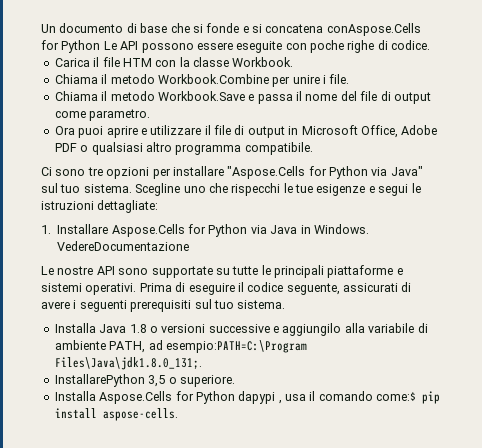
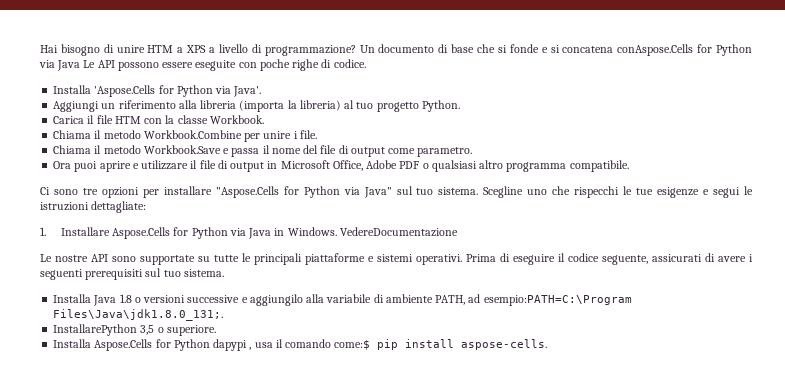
(41, 28) none -> [40,44,356,56] Hai bisogno di unire HTM a XPS a livello di programmazione?
(101, 46) none -> [39,60,81,71] via Java
(431, 45) none -> [53,85,262,97] [53,100,460,112] // Installa 'Aspose.Cells for Python via Java'. // Aggiungi un riferimento alla libreria (importa la libreria) al tuo progetto Python.

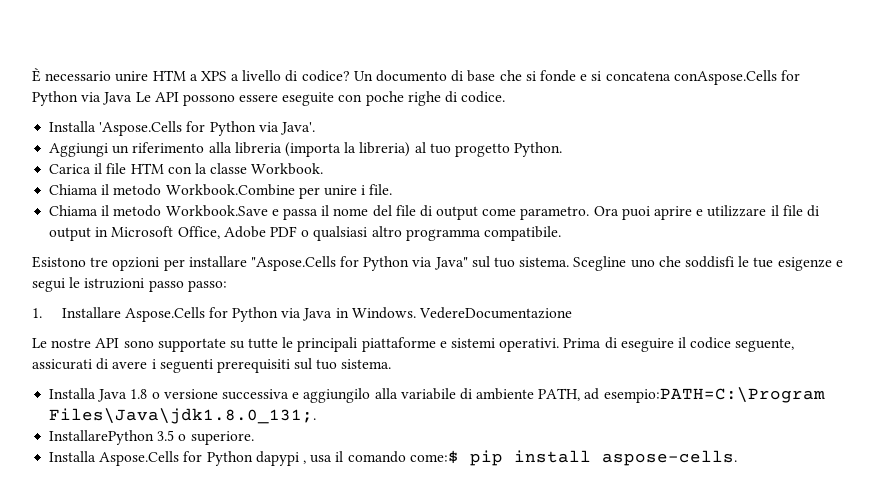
[40,44,114,56] Hai bisogno di -> [32,68,112,82] È necessario
[264,45,356,56] programmazione? -> [301,70,350,82] codice?
(473, 152) // -> (590, 213) none
[40,187,78,195] Ci sono -> [32,256,86,268] Esistono
[574,186,620,198] rispecchi -> [684,256,734,268] soddisfi
[91,201,147,213] dettagliate: -> [148,280,227,292] passo passo:
[143,295,240,303] versioni successive -> [163,389,289,400] versione successiva
[140,325,155,335] 3,5 -> [157,430,175,441] 3.5

